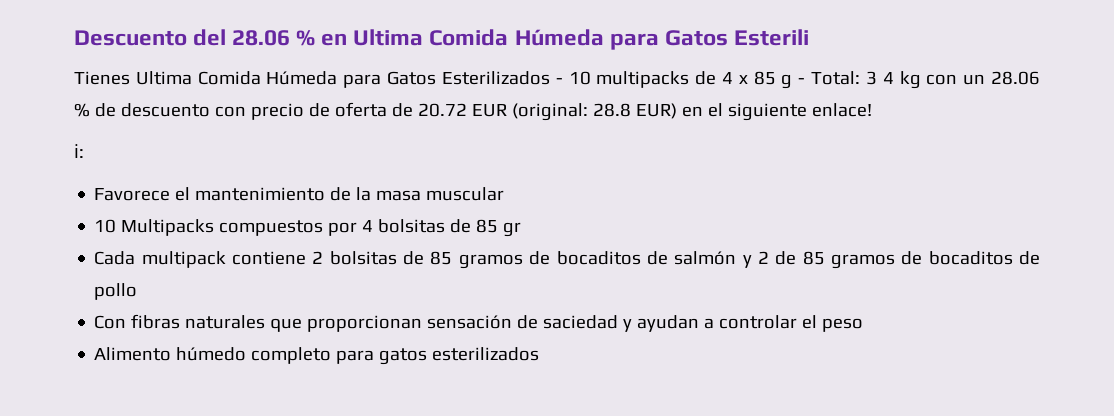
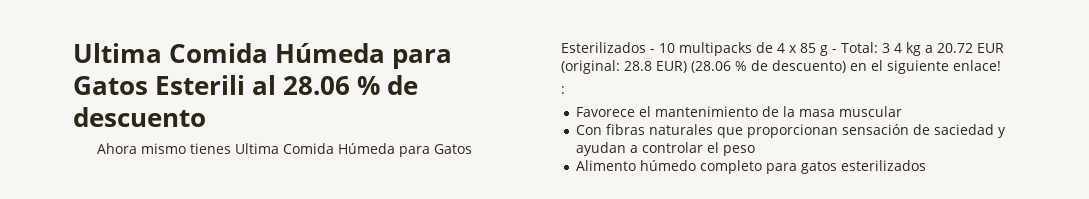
[74,29,348,46] Descuento del 28.06 % en -> (73, 53) none
[74,71,130,85] // Tienes -> [252,75,418,95] [73,107,206,127] [96,143,231,154] al 28.06 % de descuento // Ahora mismo tienes
[926,71,1041,85] [74,102,413,120] con un 28.06 % de descuento con precio de oferta de -> [924,45,933,53] a
(677, 111) none -> [691,60,846,73] (28.06 % de descuento)
[74,144,84,158] ℹ: -> [561,86,565,94] :
[94,219,522,237] [94,251,1041,269] [94,283,138,300] // 10 Multipacks compuestos por 4 bolsitas de 85 gr // Cada multipack contiene 2 bolsitas de 85 gramos de bocaditos de salmón y 2 de 85 gramos de bocaditos de pollo -> (903, 111) none

